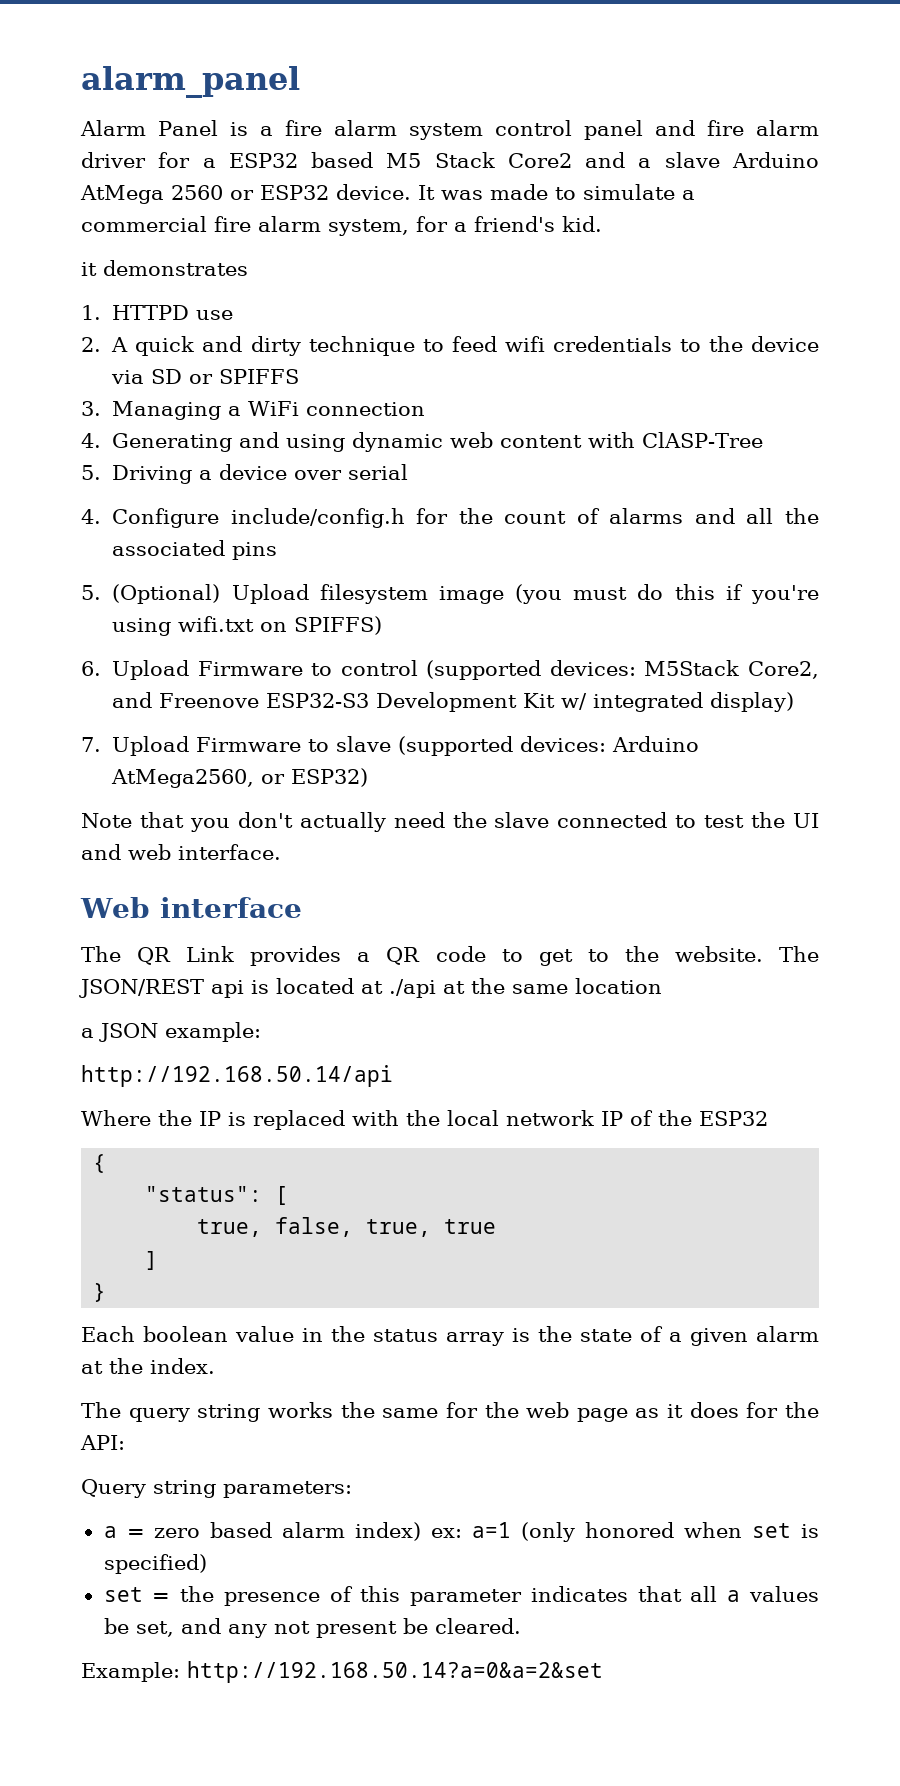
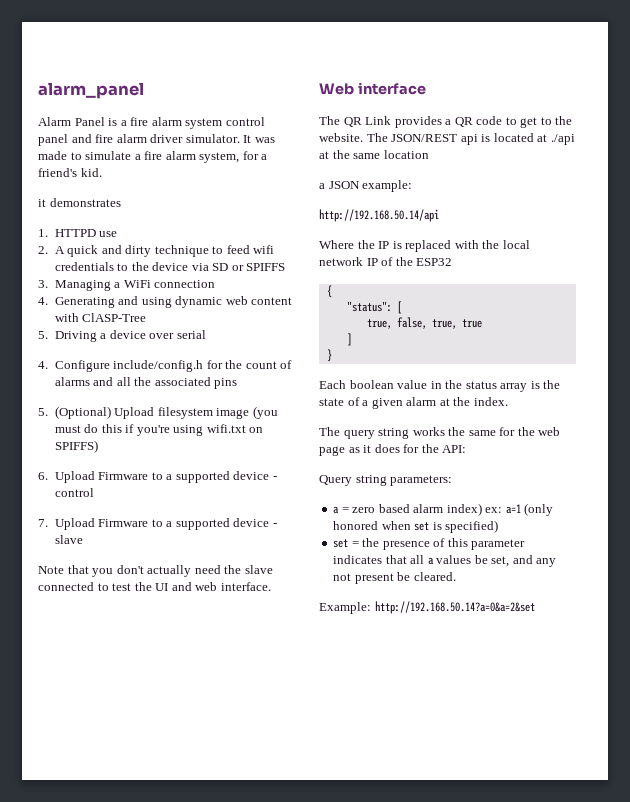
[158,152,819,168] [80,184,411,204] for a ESP32 based M5 Stack Core2 and a slave Arduino AtMega 2560 or ESP32 device. -> [185,134,240,143] simulator.
[81,216,207,232] commercial -> (141, 157) none
[340,660,819,680] [112,692,795,712] [81,736,700,756] [111,768,369,788] control (supported devices: M5Stack Core2, and Freenove ESP32-S3 Development Kit w/ integrated display) // 7. Upload Firmware to slave (supported devices: Arduino AtMega2560, or ESP32) -> [166,471,277,483] [54,488,94,497] [38,518,277,530] [54,535,83,544] a supported device - control // 7. Upload Firmware to a supported device - slave

